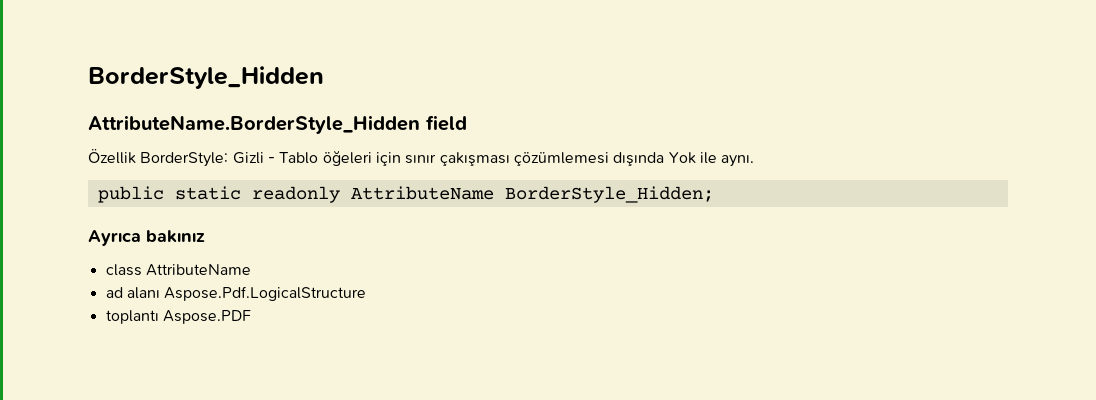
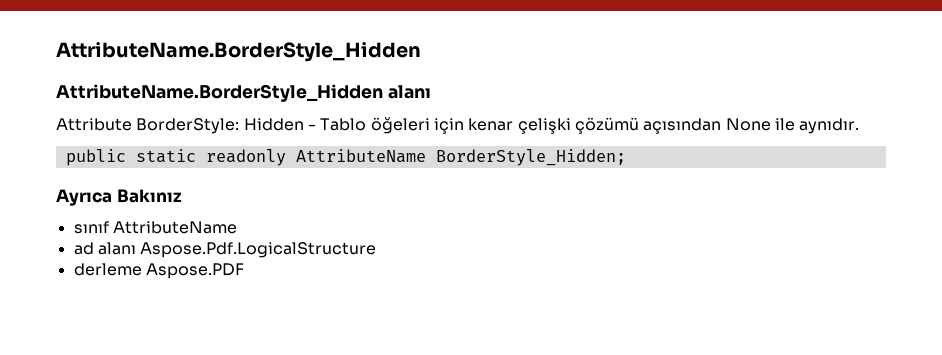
[88,66,324,89] [88,115,467,134] [88,149,755,167] BorderStyle_Hidden // AttributeName.BorderStyle_Hidden field // Özellik BorderStyle: Gizli - Tablo öğeleri için sınır çakışması çözümlemesi dışında Yok ile aynı. -> [56,42,421,62] [56,84,431,102] [56,117,860,134] AttributeName.BorderStyle_Hidden // AttributeName.BorderStyle_Hidden alanı // Attribute BorderStyle: Hidden - Tablo öğeleri için kenar çelişki çözümü açısından None ile aynıdır.
[146,230,205,243] [105,264,142,276] bakınız // class -> [116,189,182,203] [73,221,109,234] Bakınız // sınıf
[105,310,159,324] toplantı -> [73,263,142,276] derleme

